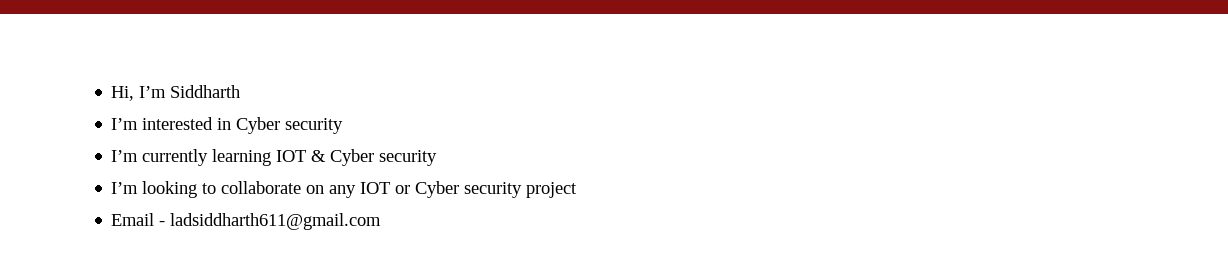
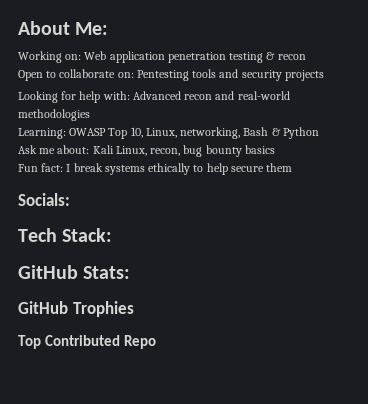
[111,85,241,101] [111,117,344,134] [111,149,438,166] [111,181,578,198] [111,213,382,230] Hi, I’m Siddharth // I’m interested in Cyber security // I’m currently learning IOT & Cyber security // I’m looking to collaborate on any IOT or Cyber security project // Email - ladsiddharth611@gmail.com -> [18,21,109,35] [18,51,306,63] [18,69,324,81] [18,91,290,103] [18,109,90,121] [18,127,319,139] [18,145,275,157] [18,163,293,175] [18,193,70,206] [18,228,113,242] [18,265,131,279] [18,301,134,317] [18,335,156,349] About Me: // Working on: Web application penetration testing & recon // Open to collaborate on: Pentesting tools and security projects // Looking for help with: Advanced recon and real-world methodologies // Learning: OWASP Top 10, Linux, networking, Bash & Python // Ask me about: Kali Linux, recon, bug bounty basics // Fun fact: I break systems ethically to help secure them // Socials: // Tech Stack: // GitHub Stats: // GitHub Trophies // Top Contributed Repo

